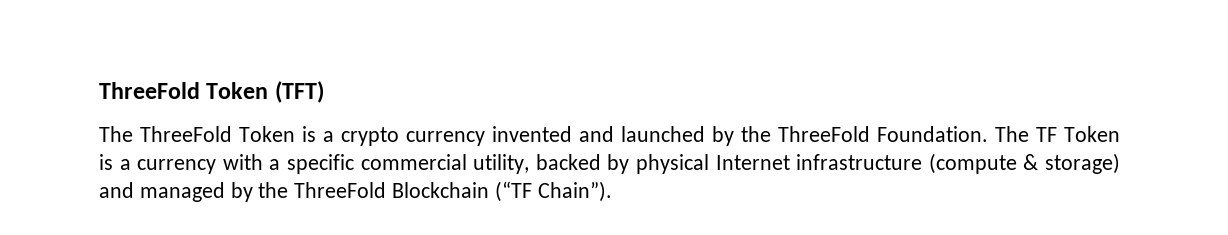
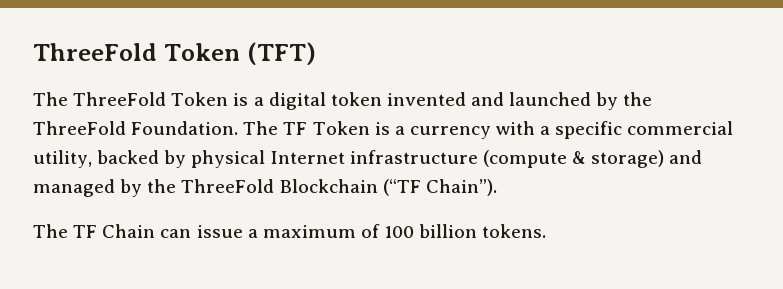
[341,127,485,146] crypto currency -> [268,92,382,110] digital token
(612, 191) none -> [33,224,547,238] // The TF Chain can issue a maximum of 100 billion tokens.

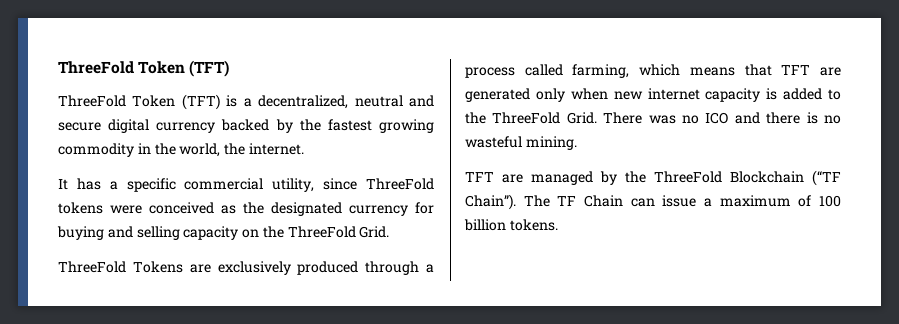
[33,92,653,110] [33,121,734,139] [33,150,703,168] The ThreeFold Token is a digital token invented and launched by the ThreeFold Foundation. The TF Token is a currency with a specific commercial utility, backed by physical Internet infrastructure (compute & storage) and -> [58,94,434,110] [58,119,434,133] [58,143,304,157] [58,178,434,192] [58,202,434,216] [57,226,390,240] [58,261,434,275] [465,64,841,78] [465,88,841,102] [465,112,841,124] [465,136,577,150] [465,172,523,183] ThreeFold Token (TFT) is a decentralized, neutral and secure digital currency backed by the fastest growing commodity in the world, the internet. // It has a specific commercial utility, since ThreeFold tokens were conceived as the designated currency for buying and selling capacity on the ThreeFold Grid. // ThreeFold Tokens are exclusively produced through a process called farming, which means that TFT are generated only when new internet capacity is added to the ThreeFold Grid. There was no ICO and there is no wasteful mining. // TFT are
(497, 187) // -> (516, 202) none

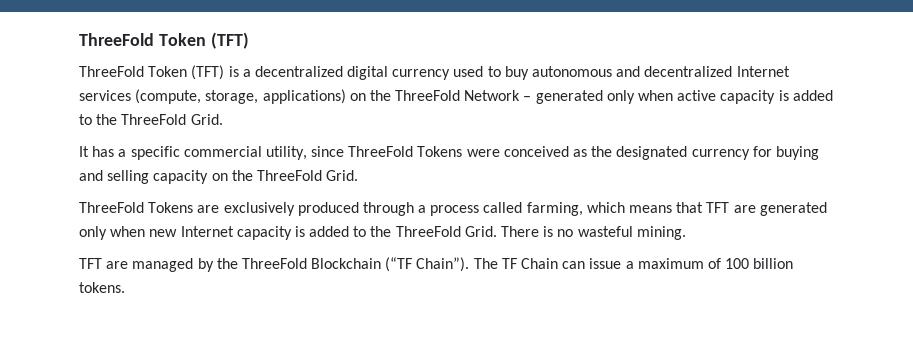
[258,95,434,109] [58,119,434,133] [58,143,304,157] decentralized, neutral and secure digital currency backed by the fastest growing commodity in the world, the internet. -> [254,66,790,80] [79,89,833,104] [79,114,223,125] decentralized digital currency used to buy autonomous and decentralized Internet services (compute, storage, applications) on the ThreeFold Network – generated only when active capacity is added to the ThreeFold Grid.
[58,202,103,214] tokens -> [417,146,463,157] Tokens
[647,88,700,100] internet -> [180,226,234,237] Internet
[648,112,801,124] was no ICO and there -> (540, 231) none

